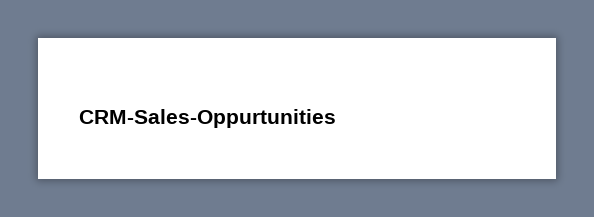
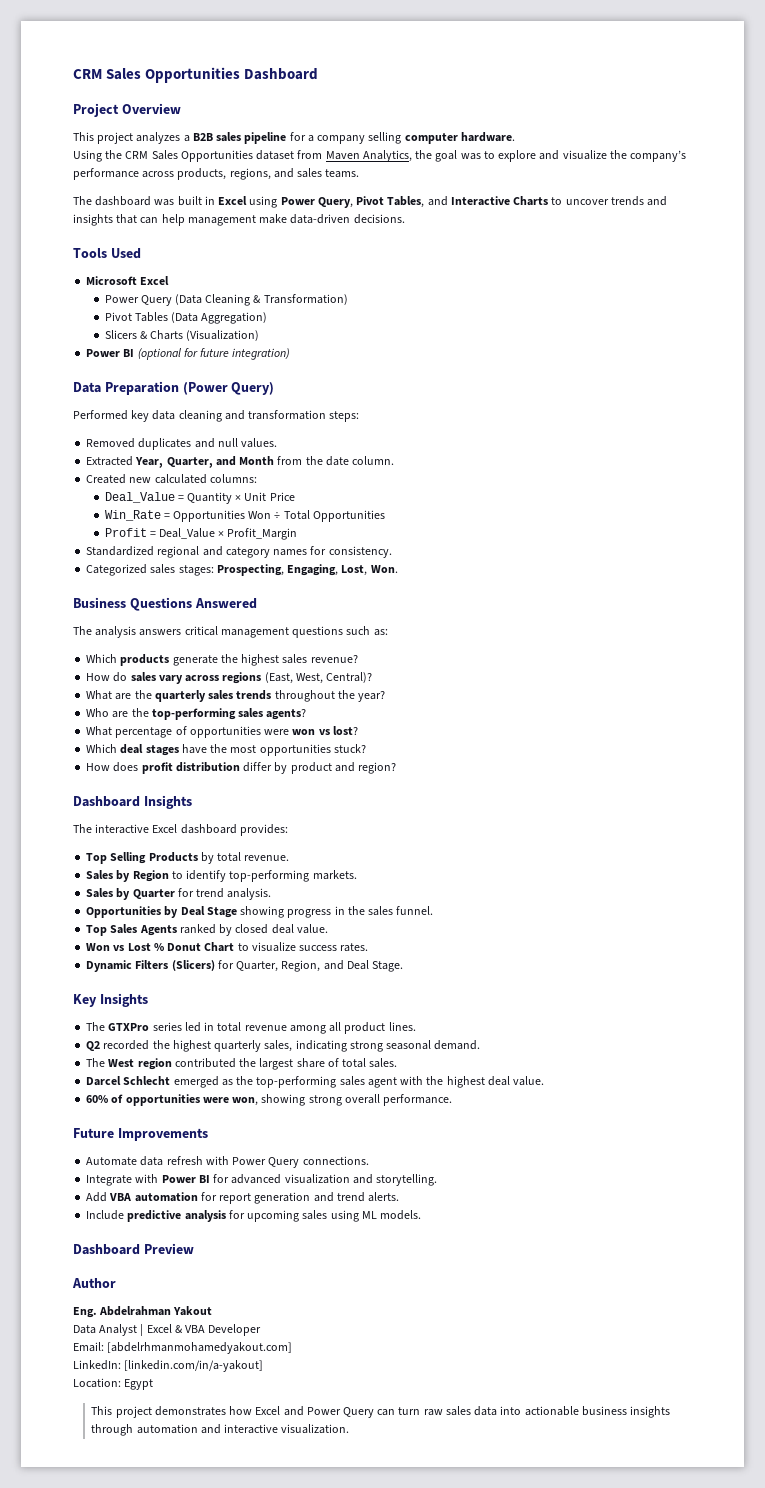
[79,109,336,128] CRM-Sales-Oppurtunities -> [73,67,319,83] [73,103,181,117] [73,132,515,144] [73,150,687,162] [73,168,360,180] [73,196,668,208] [73,214,405,226] [73,248,141,259] [86,276,170,285] [104,294,348,306] [104,312,268,324] [104,330,260,341] [86,348,291,360] [73,381,275,395] [73,410,360,422] [86,438,278,450] [86,456,395,468] [86,474,257,484] [104,492,295,504] [104,510,385,522] [104,528,298,540] [86,546,392,558] [86,564,398,576] [73,597,257,611] [73,626,388,638] [86,654,358,666] [86,672,373,684] [86,690,386,702] [86,708,307,720] [86,726,358,738] [86,744,366,756] [86,762,397,774] [73,795,192,809] [73,824,288,836] [86,852,290,864] [86,870,357,882] [86,888,272,900] [86,906,434,918] [86,924,328,936] [86,942,369,952] [86,960,404,972] [73,993,148,1007] [86,1022,416,1034] [86,1040,481,1052] [86,1058,398,1070] [86,1076,545,1088] [86,1094,453,1106] [73,1128,208,1141] [86,1156,369,1168] [86,1174,438,1186] [86,1192,400,1204] [86,1210,422,1222] [73,1243,194,1255] [72,1278,116,1288] [73,1306,213,1318] [73,1324,262,1336] [73,1342,293,1354] [73,1360,264,1372] [73,1378,154,1390] [91,1406,671,1418] [91,1424,350,1436] CRM Sales Opportunities Dashboard // Project Overview // This project analyzes a B2B sales pipeline for a company selling computer hardware. // Using the CRM Sales Opportunities dataset from Maven Analytics, the goal was to explore and visualize the company’s performance across products, regions, and sales teams. // The dashboard was built in Excel using Power Query, Pivot Tables, and Interactive Charts to uncover trends and insights that can help management make data-driven decisions. // Tools Used // Microsoft Excel // Power Query (Data Cleaning & Transformation) // Pivot Tables (Data Aggregation) // Slicers & Charts (Visualization) // Power BI (optional for future integration) // Data Preparation (Power Query) // Performed key data cleaning and transformation steps: // Removed duplicates and null values. // Extracted Year, Quarter, and Month from the date column. // Created new calculated columns: // Deal_Value = Quantity × Unit Price // Win_Rate = Opportunities Won ÷ Total Opportunities // Profit = Deal_Value × Profit_Margin // Standardized regional and category names for consistency. // Categorized sales stages: Prospecting, Engaging, Lost, Won. // Business Questions Answered // The analysis answers critical management questions such as: // Which products generate the highest sales revenue? // How do sales vary across regions (East, West, Central)? // What are the quarterly sales trends throughout the year? // Who are the top-performing sales agents? // What percentage of opportunities were won vs lost? // Which deal stages have the most opportunities stuck? // How does profit distribution differ by product and region? // Dashboard Insights // The interactive Excel dashboard provides: // Top Selling Products by total revenue. // Sales by Region to identify top-performing markets. // Sales by Quarter for trend analysis. // Opportunities by Deal Stage showing progress in the sales funnel. // Top Sales Agents ranked by closed deal value. // Won vs Lost % Donut Chart to visualize success rates. // Dynamic Filters (Slicers) for Quarter, Region, and Deal Stage. // Key Insights // The GTXPro series led in total revenue among all product lines. // Q2 recorded the highest quarterly sales, indicating strong seasonal demand. // The West region contributed the largest share of total sales. // Darcel Schlecht emerged as the top-performing sales agent with the highest deal value. // 60% of opportunities were won, showing strong overall performance. // Future Improvements // Automate data refresh with Power Query connections. // Integrate with Power BI for advanced visualization and storytelling. // Add VBA automation for report generation and trend alerts. // Include predictive analysis for upcoming sales using ML models. // Dashboard Preview // Author // Eng. Abdelrahman Yakout // Data Analyst | Excel & VBA Developer // Email: [abdelrhmanmohamedyakout.com] // LinkedIn: [linkedin.com/in/a-yakout] // Location: Egypt // This project demonstrates how Excel and Power Query can turn raw sales data into actionable business insights through automation and interactive visualization.

